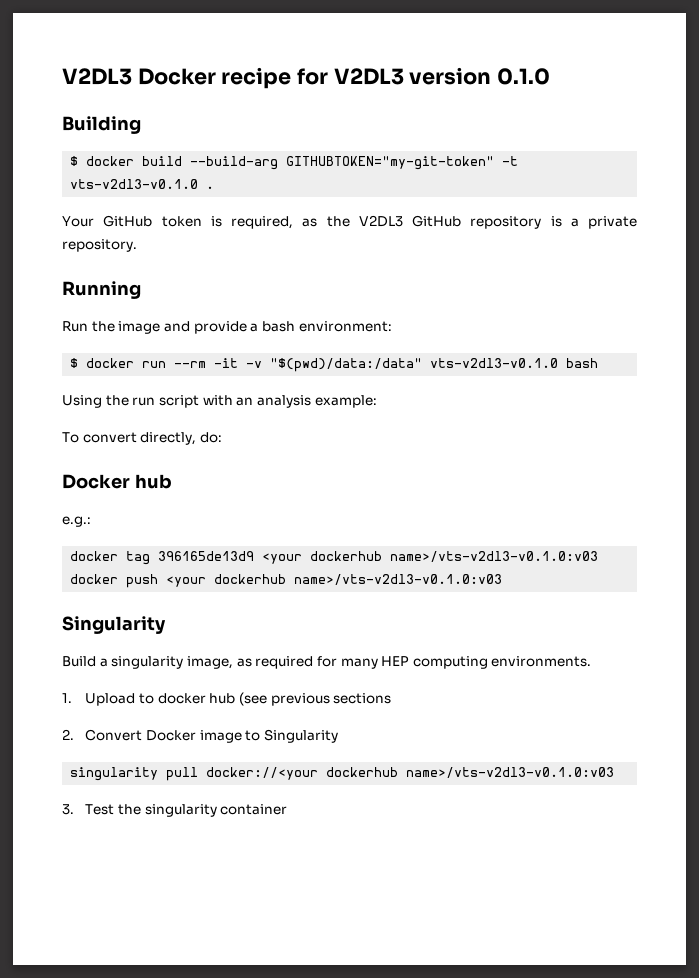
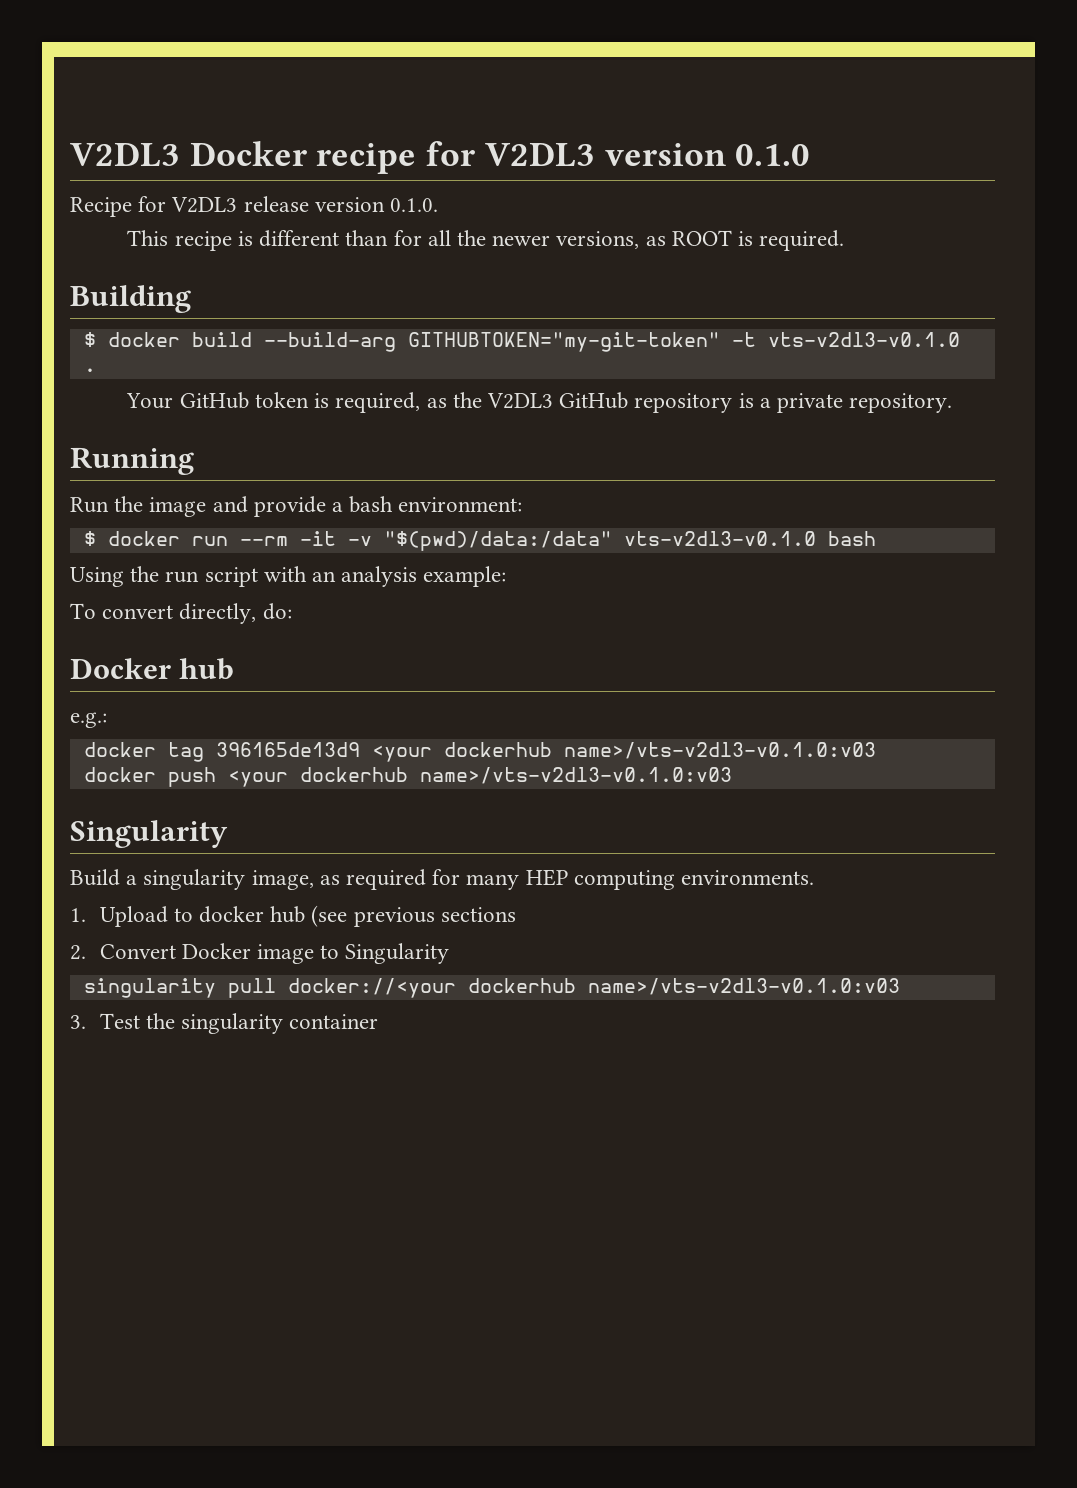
(551, 76) none -> [70,196,439,217] [127,230,845,251] // Recipe for V2DL3 release version 0.1.0. // This recipe is different than for all the newer versions, as ROOT is required.

